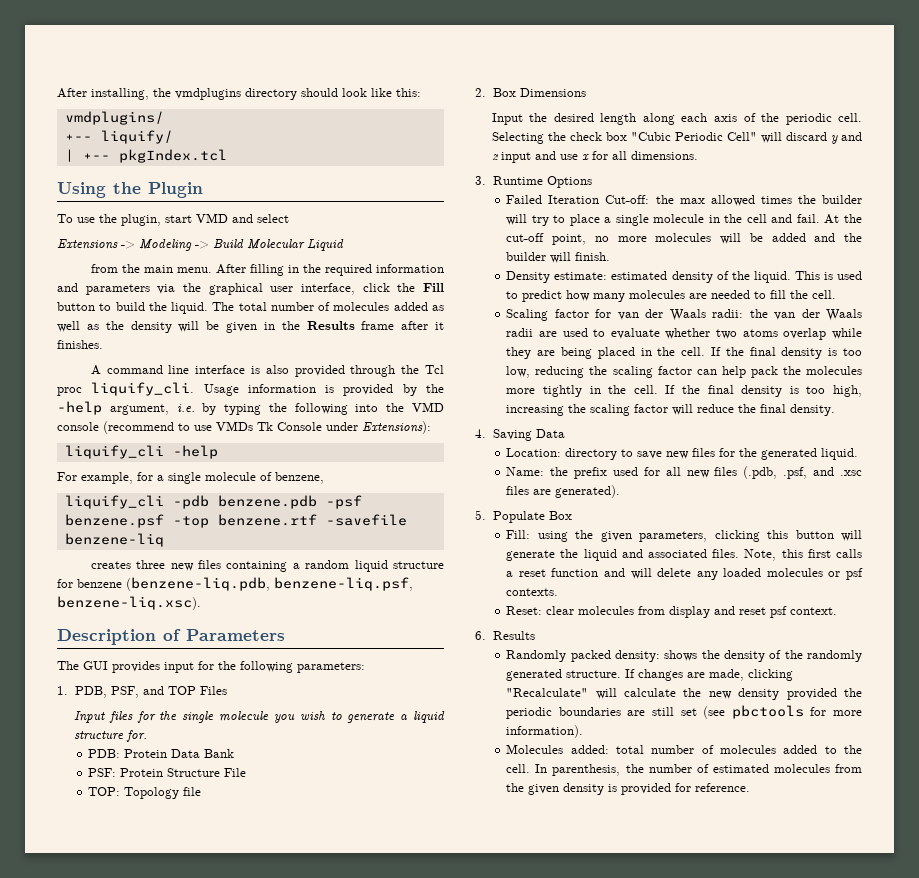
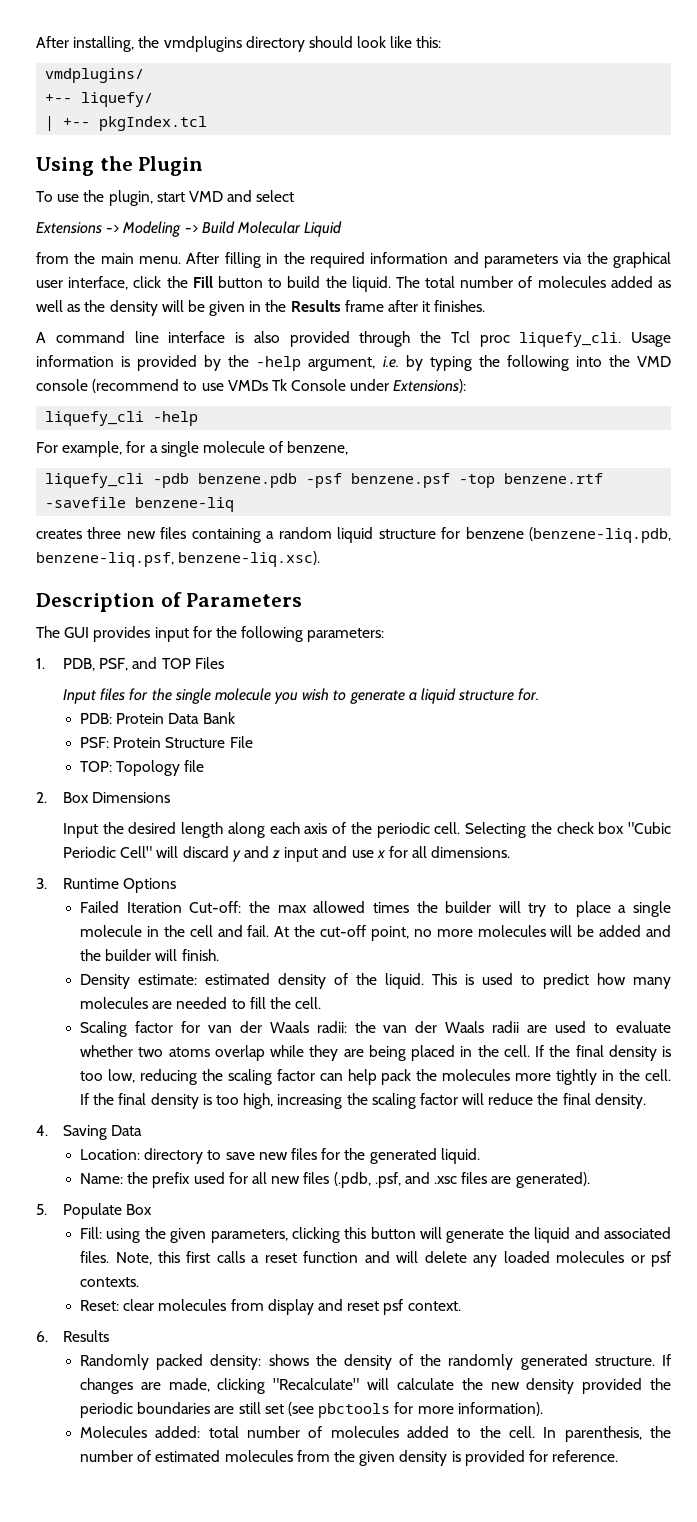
[100,130,173,144] liquify/ -> [81,92,154,107] liquefy/
[91,382,195,396] liquify_cli. -> [519,332,622,347] liquefy_cli.
[64,445,164,459] liquify_cli -> [45,411,145,426] liquefy_cli
[64,495,164,509] liquify_cli -> [45,473,145,488] liquefy_cli

